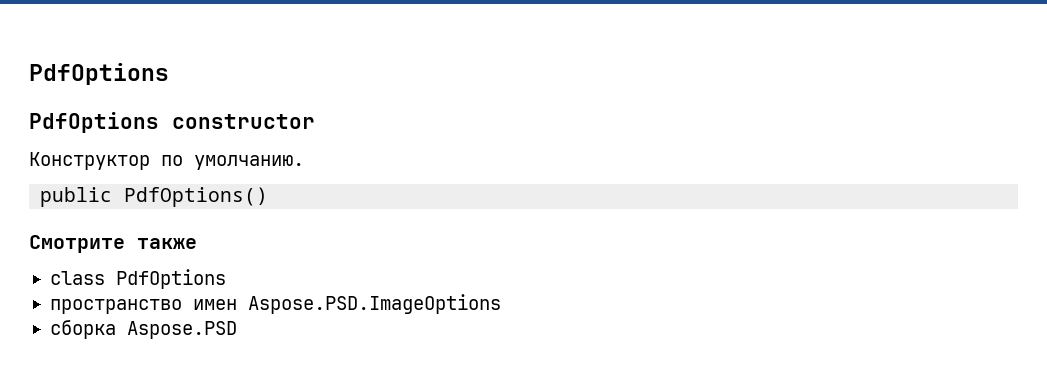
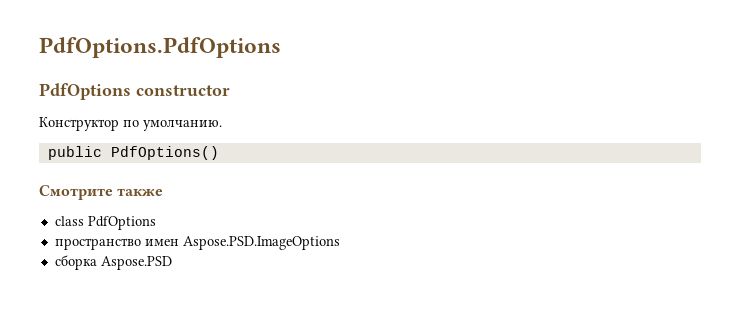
[29,63,169,85] PdfOptions -> [39,37,281,58] PdfOptions.PdfOptions

